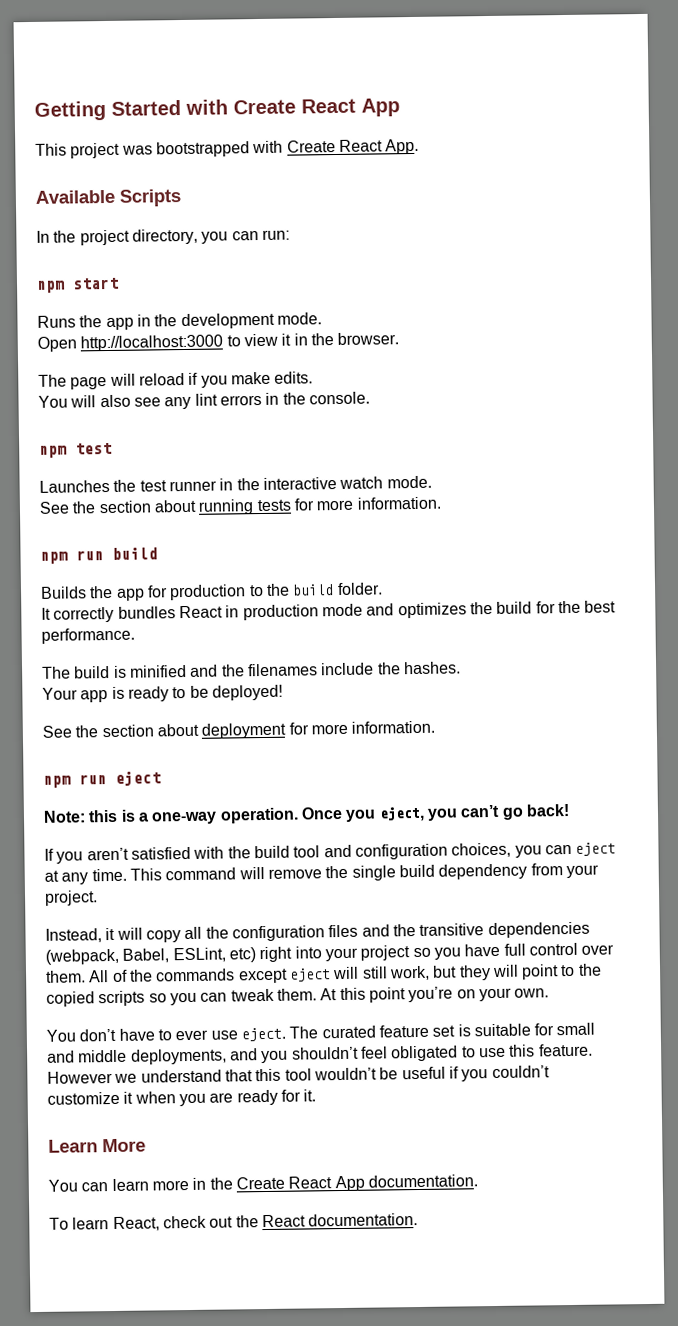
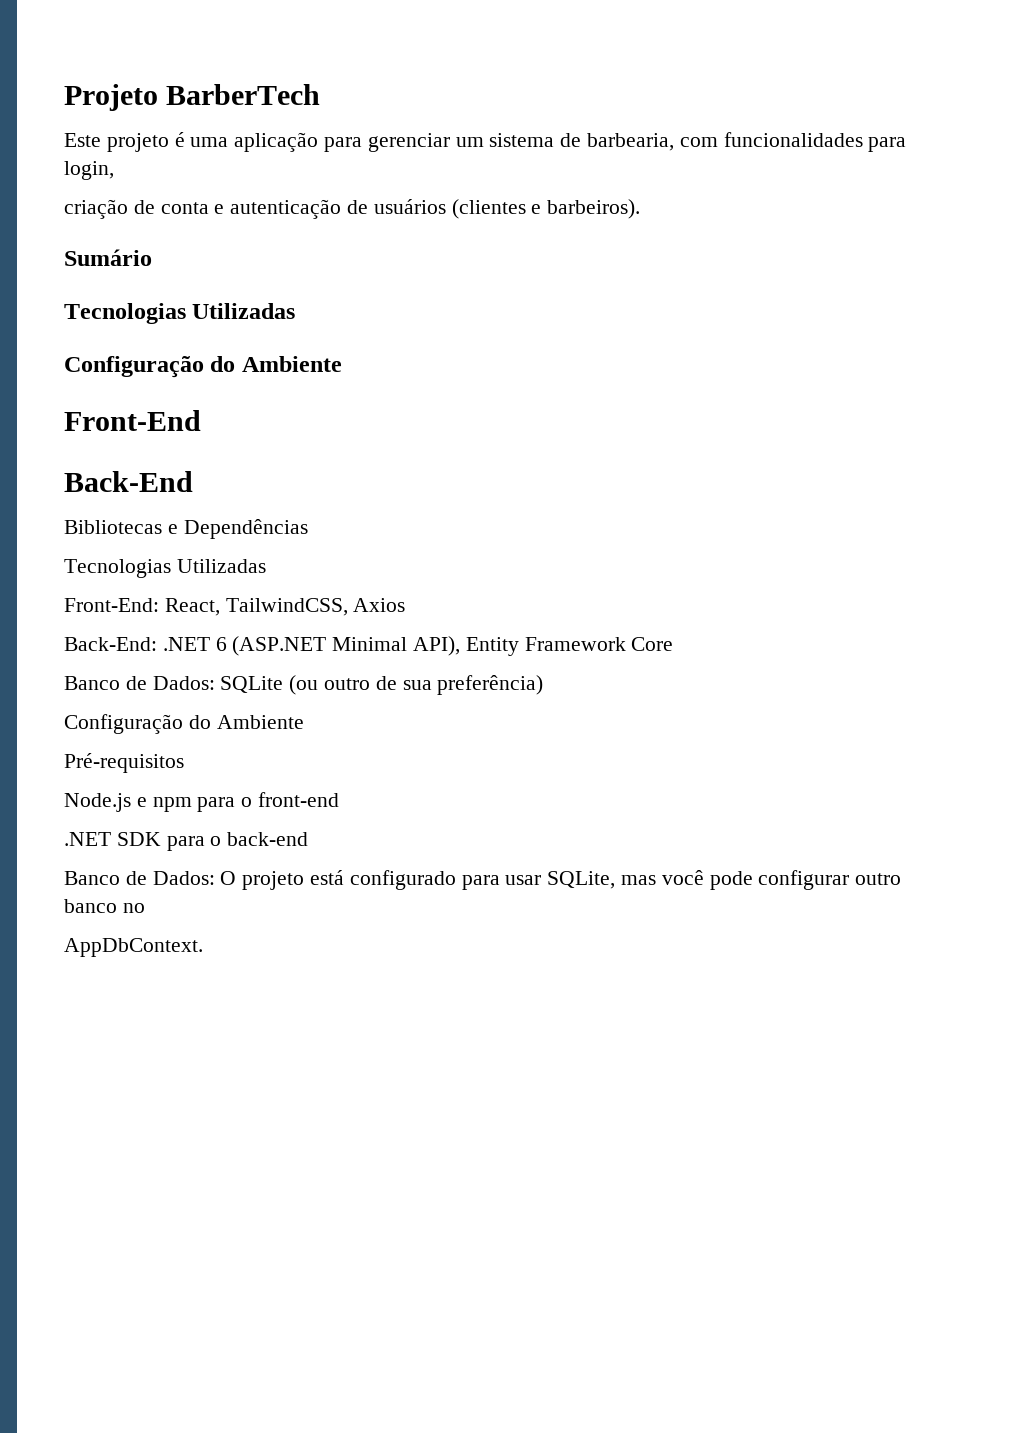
[34,98,400,121] [35,138,420,159] [35,189,182,207] [36,228,290,246] [36,277,119,293] [37,312,322,331] [37,332,400,352] [38,371,314,390] [38,391,370,410] [39,442,112,458] [39,475,432,493] [39,496,441,515] [40,547,158,564] [40,582,383,601] [41,600,617,623] [41,627,135,644] [42,661,461,679] [42,684,283,703] [42,720,436,739] [43,770,161,788] [43,804,570,825] [44,842,617,864] [44,863,599,885] [44,890,98,906] [45,921,590,943] [45,942,615,965] [46,963,602,984] [46,986,550,1007] [46,1022,596,1042] [47,1043,593,1065] [47,1065,550,1084] [47,1089,317,1107] [48,1138,146,1153] [48,1174,478,1192] [49,1213,419,1232] Getting Started with Create React App // This project was bootstrapped with Create React App. // Available Scripts // In the project directory, you can run: // npm start // Runs the app in the development mode. // Open http://localhost:3000 to view it in the browser. // The page will reload if you make edits. // You will also see any lint errors in the console. // npm test // Launches the test runner in the interactive watch mode. // See the section about running tests for more information. // npm run build // Builds the app for production to the build folder. // It correctly bundles React in production mode and optimizes the build for the best performance. // The build is minified and the filenames include the hashes. // Your app is ready to be deployed! // See the section about deployment for more information. // npm run eject // Note: this is a one-way operation. Once you eject, you can’t go back! // If you aren’t satisfied with the build tool and configuration choices, you can eject at any time. This command will remove the single build dependency from your project. // Instead, it will copy all the configuration files and the transitive dependencies (webpack, Babel, ESLint, etc) right into your project so you have full control over them. All of the commands except eject will still work, but they will point to the copied scripts so you can tweak them. At this point you’re on your own. // You don’t have to ever use eject. The curated feature set is suitable for small and middle deployments, and you shouldn’t feel obligated to use this feature. However we understand that this tool wouldn’t be useful if you couldn’t customize it when you are ready for it. // Learn More // You can learn more in the Create React App documentation. // To learn React, check out the React documentation. -> [64,84,321,111] [64,132,907,152] [64,161,114,180] [64,199,641,219] [64,249,152,266] [64,303,296,324] [64,356,342,378] [64,410,201,431] [64,471,193,492] [64,519,308,539] [64,559,266,578] [64,598,406,616] [64,636,674,656] [64,675,544,695] [64,714,304,734] [64,753,184,773] [64,792,340,812] [64,832,309,851] [64,870,902,890] [64,899,145,913] [64,938,203,957] Projeto BarberTech // Este projeto é uma aplicação para gerenciar um sistema de barbearia, com funcionalidades para login, // criação de conta e autenticação de usuários (clientes e barbeiros). // Sumário // Tecnologias Utilizadas // Configuração do Ambiente // Front-End // Back-End // Bibliotecas e Dependências // Tecnologias Utilizadas // Front-End: React, TailwindCSS, Axios // Back-End: .NET 6 (ASP.NET Minimal API), Entity Framework Core // Banco de Dados: SQLite (ou outro de sua preferência) // Configuração do Ambiente // Pré-requisitos // Node.js e npm para o front-end // .NET SDK para o back-end // Banco de Dados: O projeto está configurado para usar SQLite, mas você pode configurar outro banco no // AppDbContext.

